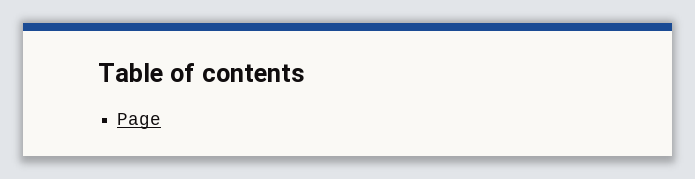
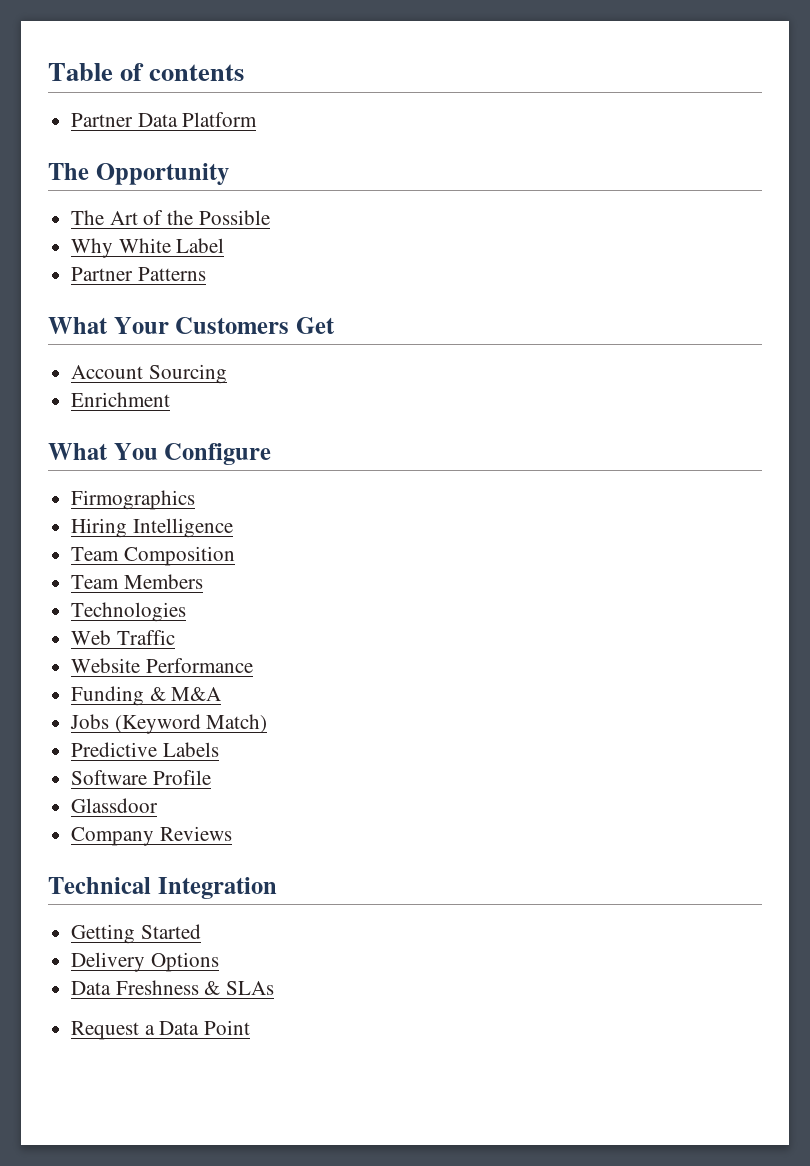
[117,113,162,129] Page -> [71,112,258,127] [48,163,229,185] [71,210,270,225] [71,238,225,258] [71,267,206,281] [48,317,335,334] [71,364,227,384] [71,392,171,407] [48,443,272,465] [71,490,196,510] [71,518,233,538] [71,546,235,566] [71,574,203,589] [71,602,187,622] [71,630,175,645] [71,658,253,673] [71,686,222,706] [70,714,268,734] [71,742,219,757] [71,770,211,785] [71,798,159,813] [71,826,232,846] [48,877,277,899] [71,924,201,944] [71,952,219,972] [71,980,275,995] [71,1020,251,1040] Partner Data Platform // The Opportunity // The Art of the Possible // Why White Label // Partner Patterns // What Your Customers Get // Account Sourcing // Enrichment // What You Configure // Firmographics // Hiring Intelligence // Team Composition // Team Members // Technologies // Web Traffic // Website Performance // Funding & M&A // Jobs (Keyword Match) // Predictive Labels // Software Profile // Glassdoor // Company Reviews // Technical Integration // Getting Started // Delivery Options // Data Freshness & SLAs // Request a Data Point

